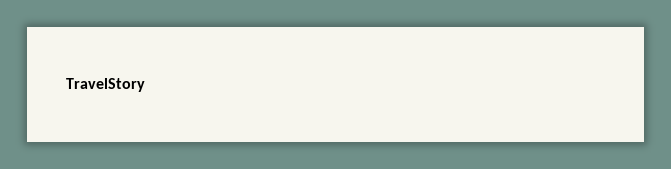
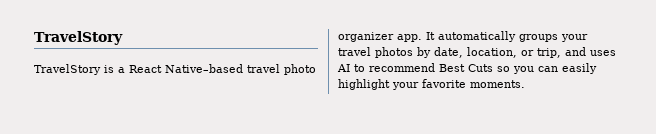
[66,78,145,92] TravelStory -> [34,31,123,45] [34,64,316,75] [338,31,588,42] [338,47,616,58] [337,63,597,74] [338,79,525,90] TravelStory // TravelStory is a React Native–based travel photo organizer app. It automatically groups your travel photos by date, location, or trip, and uses AI to recommend Best Cuts so you can easily highlight your favorite moments.

